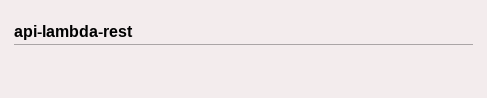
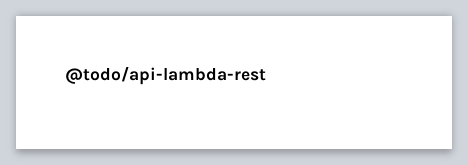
[14,25,133,40] api-lambda-rest -> [65,66,266,85] @todo/api-lambda-rest

